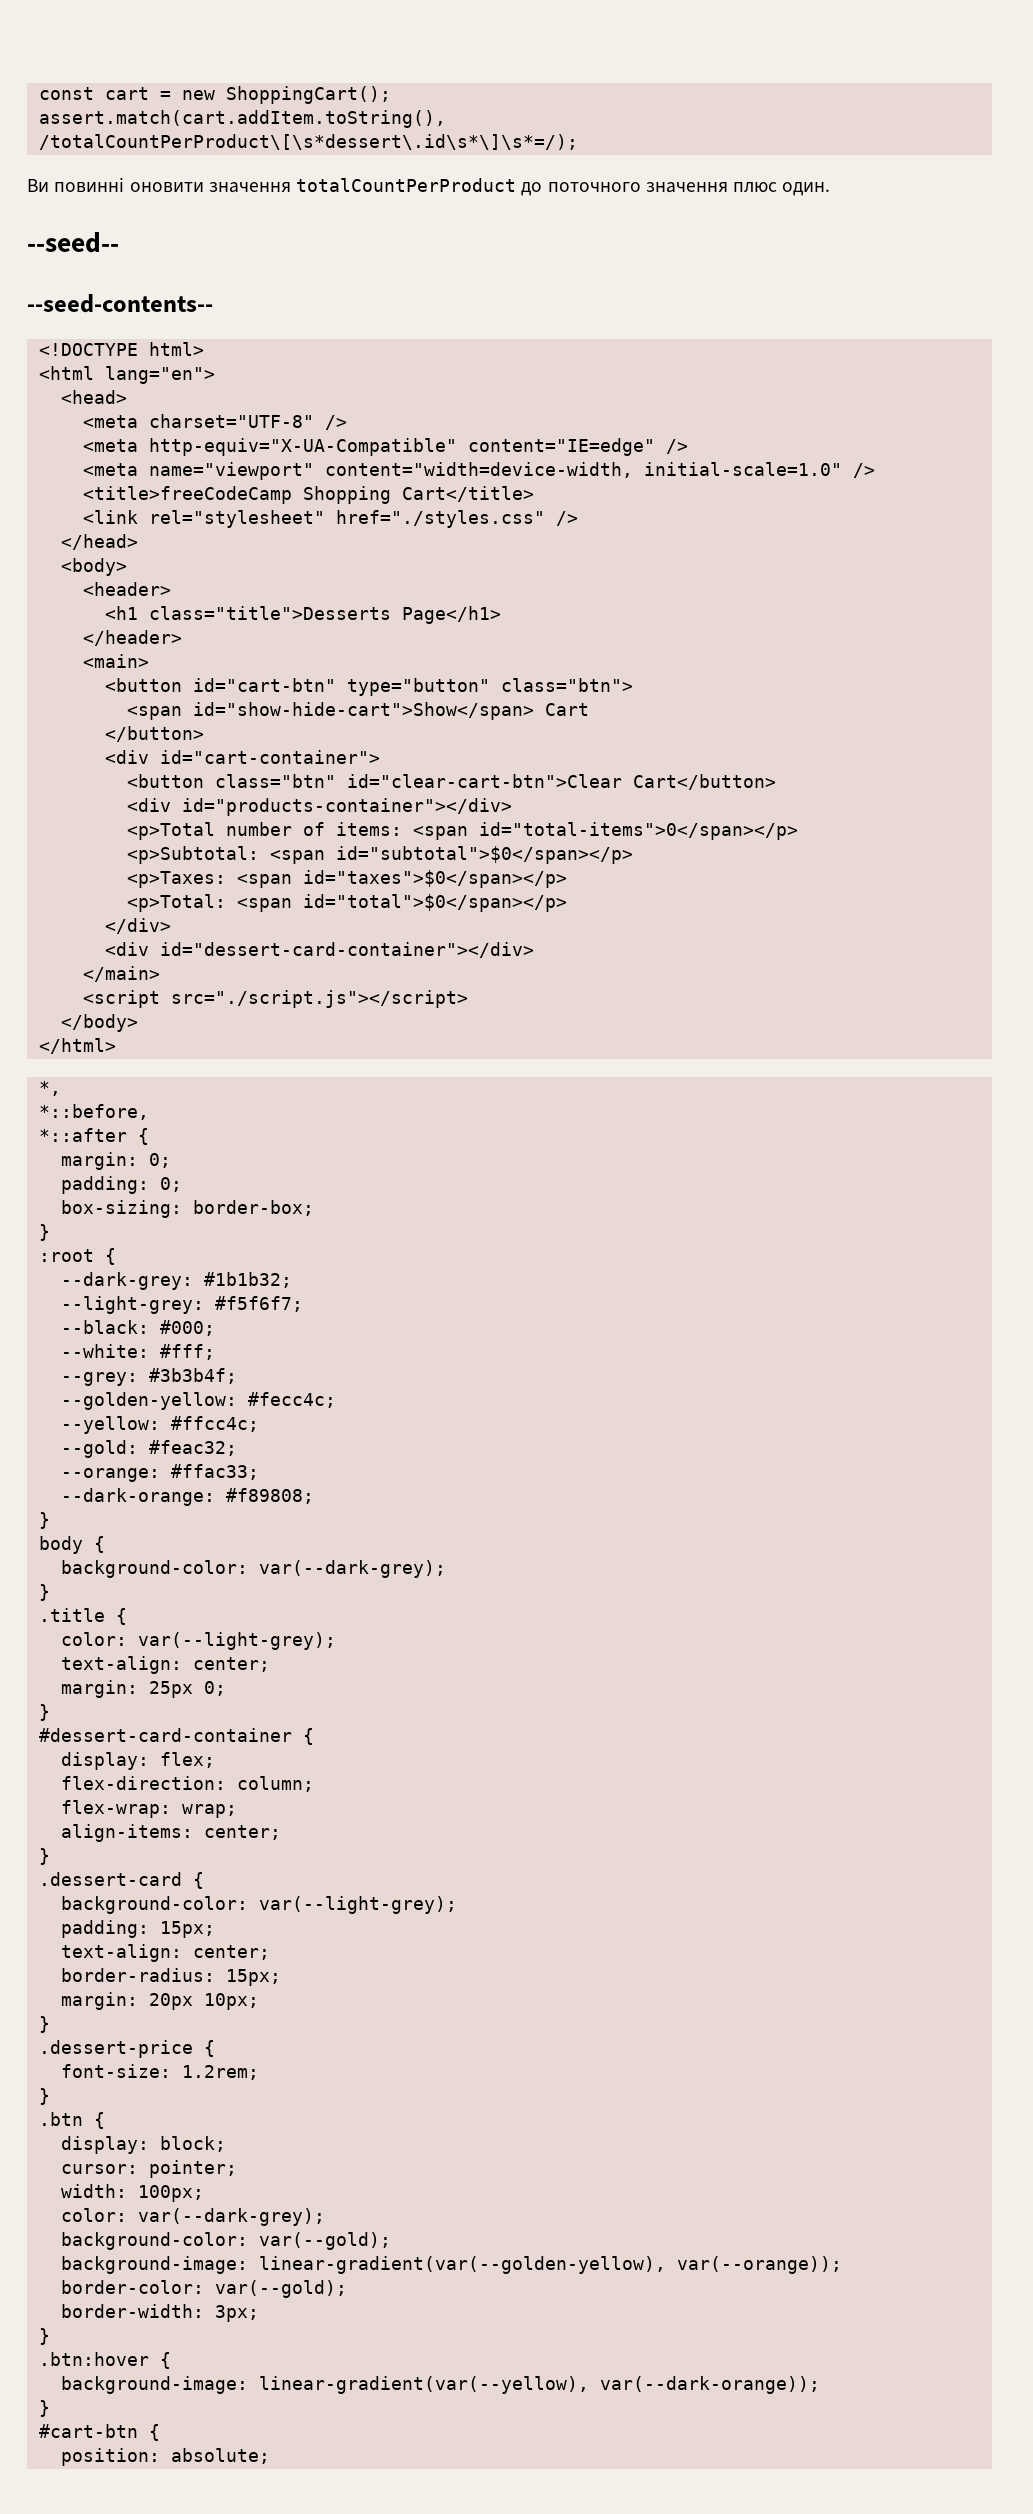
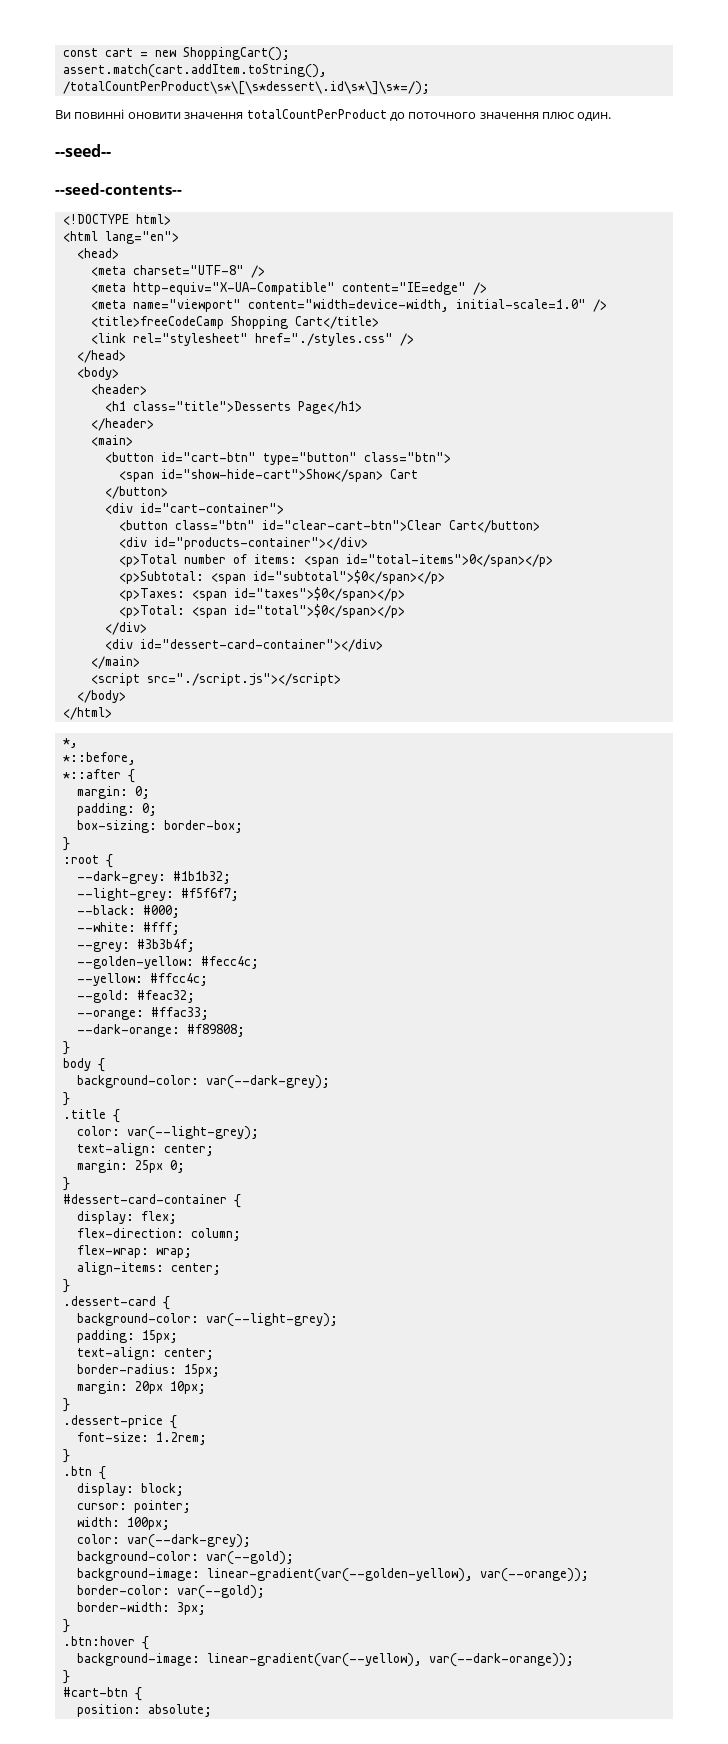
[38,134,578,150] /totalCountPerProduct\[\s*dessert\.id\s*\]\s*=/); -> [62,81,430,95] /totalCountPerProduct\s*\[\s*dessert\.id\s*\]\s*=/);

